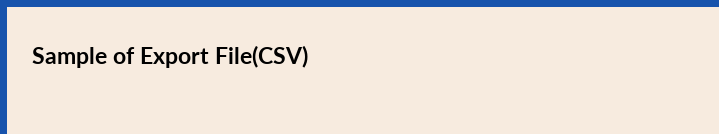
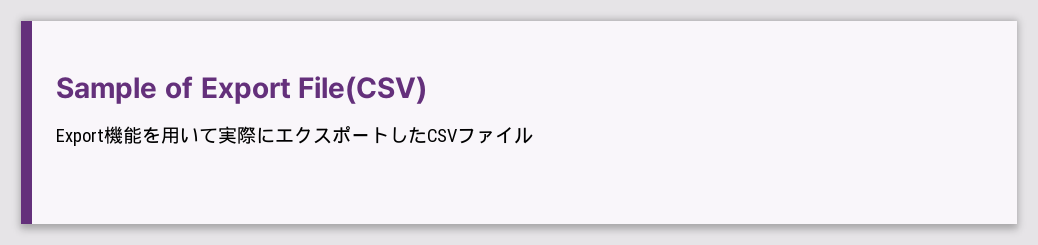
(309, 56) none -> [56,126,533,146] // Export機能を用いて実際にエクスポートしたCSVファイル

